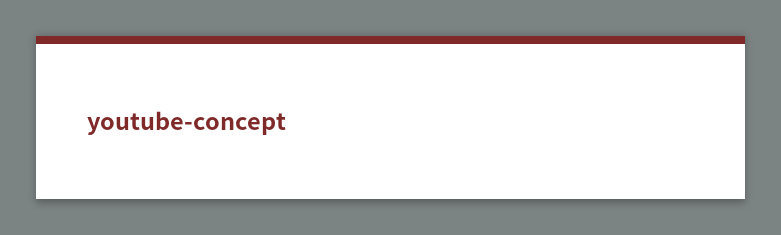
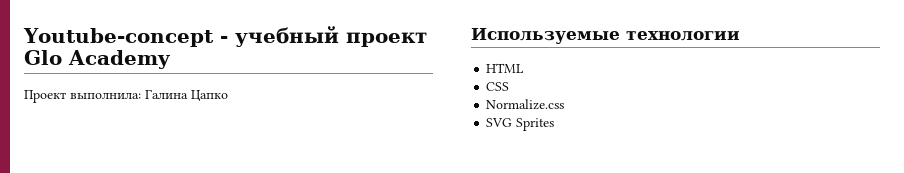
[87,111,286,135] youtube-concept -> [23,26,427,47] [24,50,171,69] [24,90,228,103] [471,28,740,44] [486,63,525,73] [486,82,510,91] [486,99,565,110] [486,118,555,131] Youtube-concept - учебный проект Glo Academy // Проект выполнила: Галина Цапко // Используемые технологии // HTML // CSS // Normalize.css // SVG Sprites

